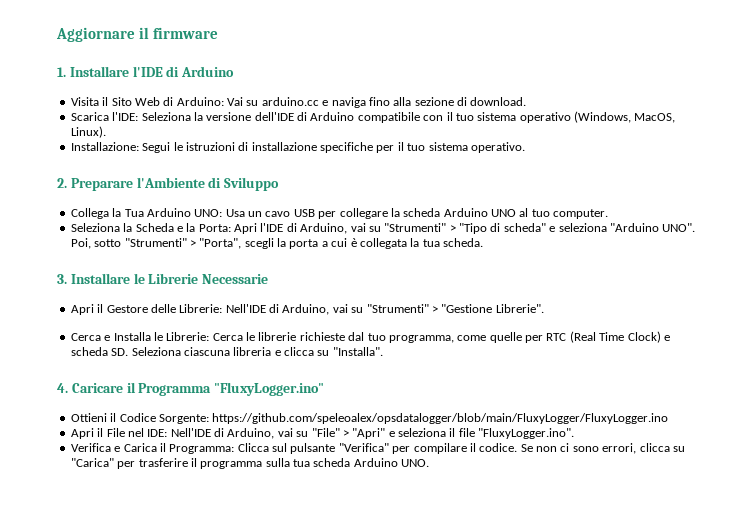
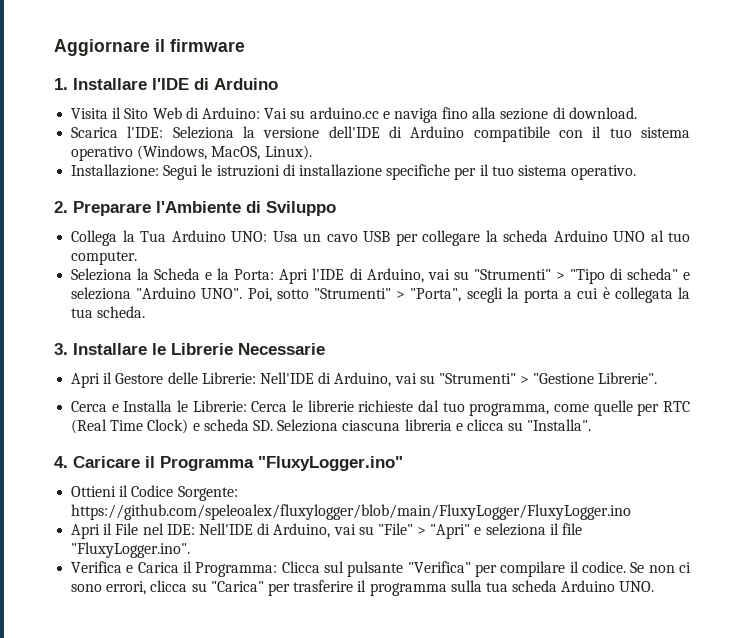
[212,413,669,424] https://github.com/speleoalex/opsdatalogger/blob/main/FluxyLogger/FluxyLogger.ino -> [71,504,632,520] https://github.com/speleoalex/fluxylogger/blob/main/FluxyLogger/FluxyLogger.ino

